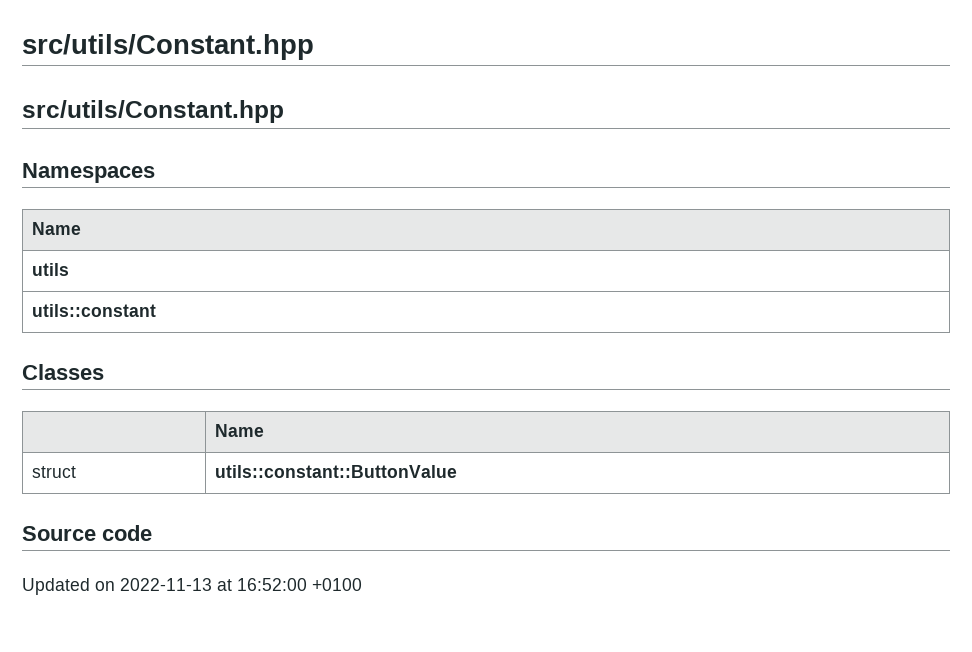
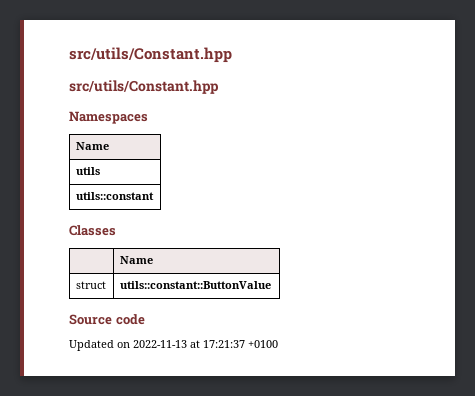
[237,578,307,591] 16:52:00 -> [203,340,245,348] 17:21:37

